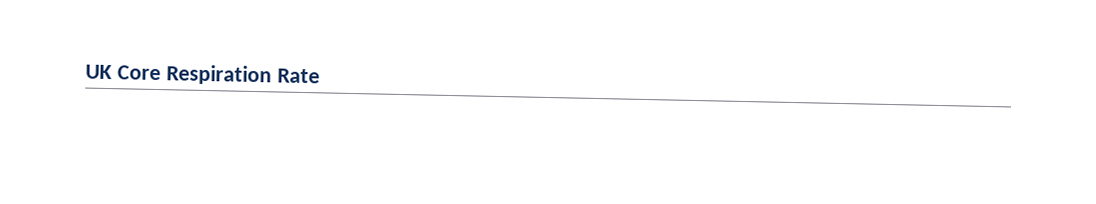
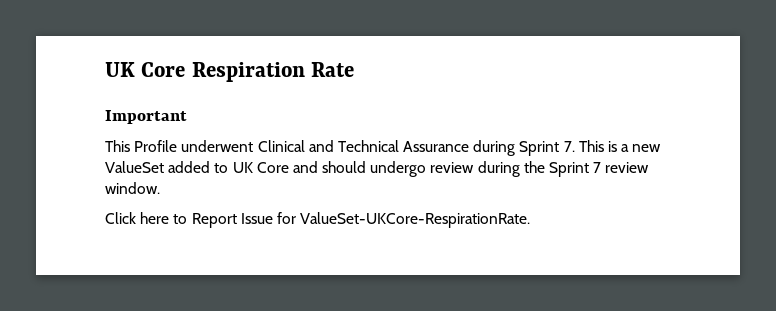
(320, 76) none -> [105,110,187,124] [105,140,662,156] [105,161,650,177] [105,182,160,194] [105,212,531,228] // Important // This Profile underwent Clinical and Technical Assurance during Sprint 7. This is a new ValueSet added to UK Core and should undergo review during the Sprint 7 review window. // Click here to Report Issue for ValueSet-UKCore-RespirationRate.

